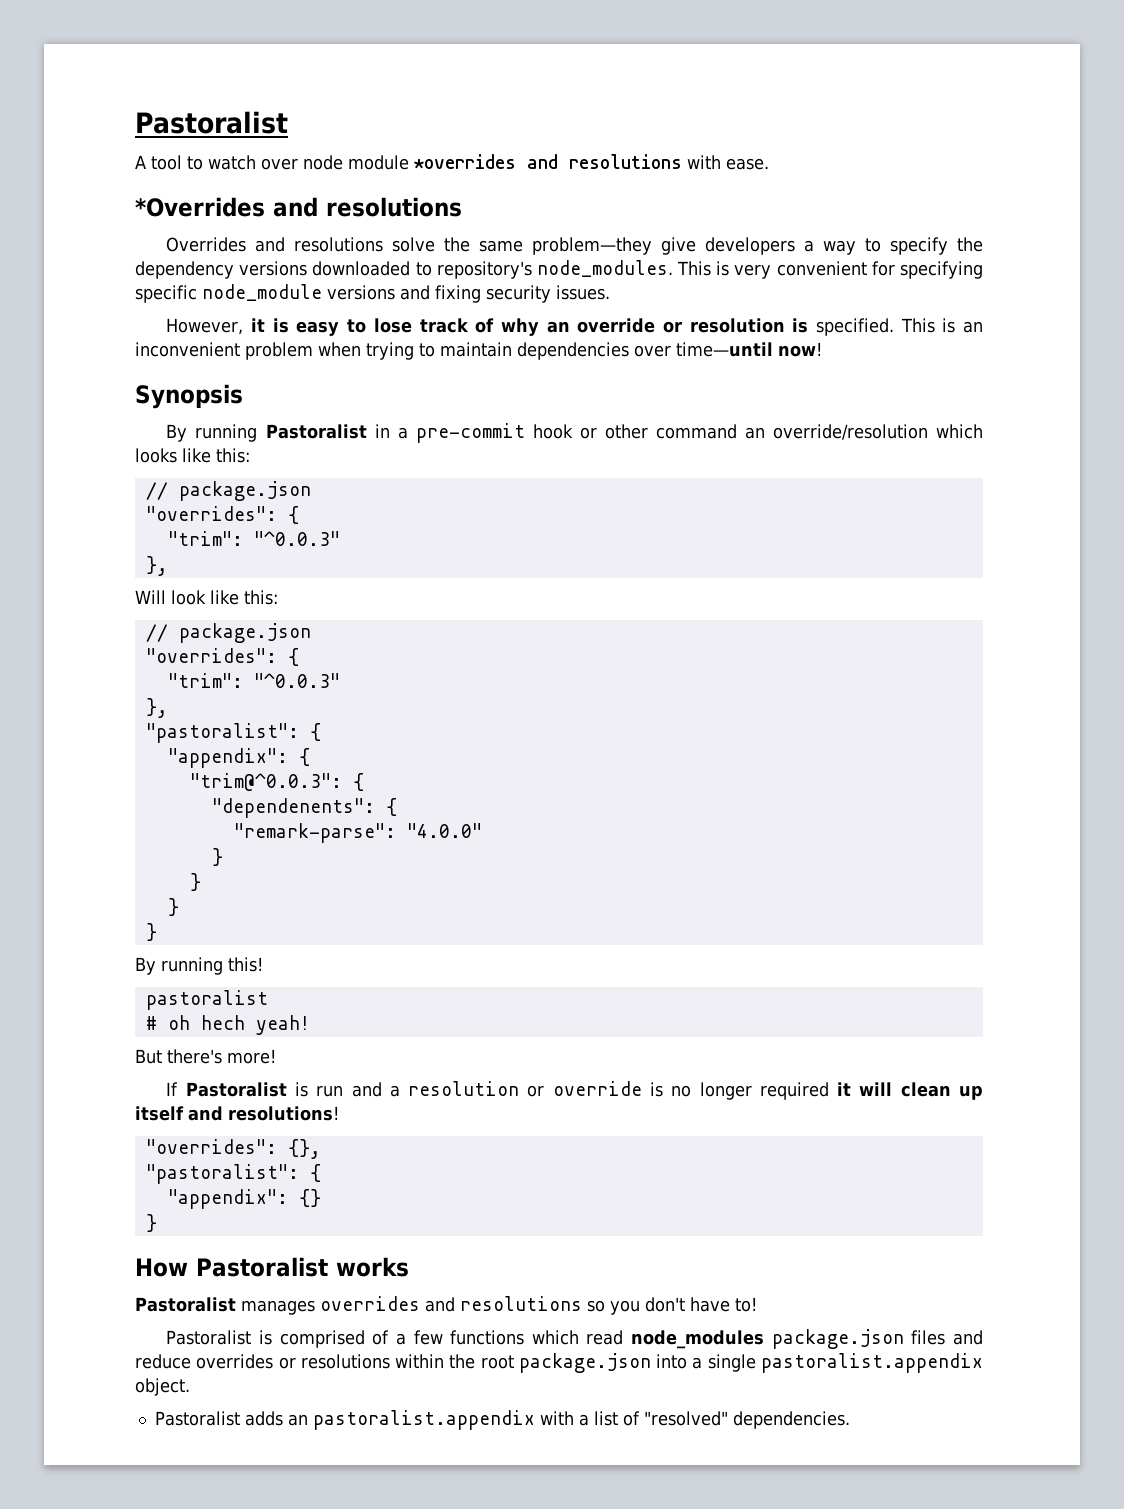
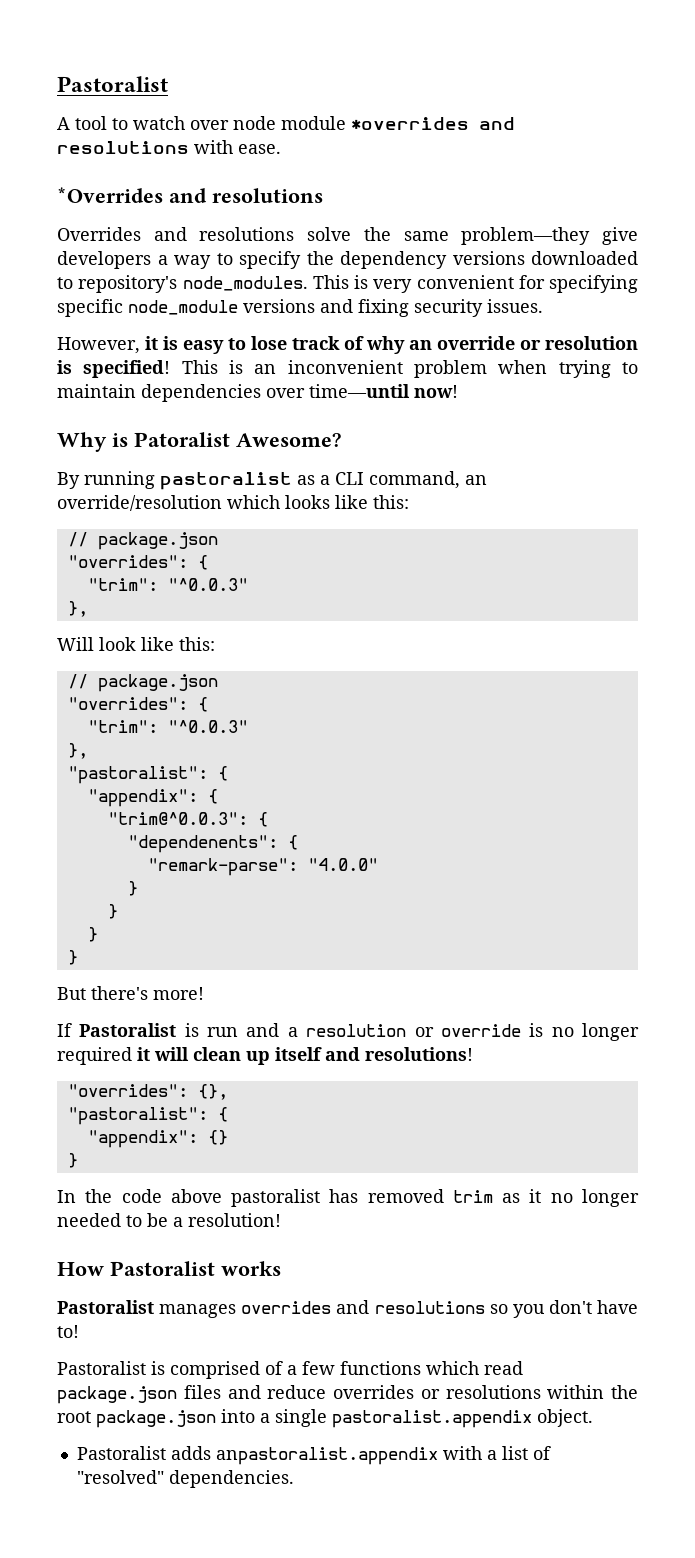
[815,318,894,336] specified. -> [83,360,171,378] specified!
[135,384,243,409] [166,423,737,443] Synopsis // By running Pastoralist in a pre-commit hook or other command -> [57,432,341,452] [57,471,460,490] Why is Patoralist Awesome? // By running pastoralist as a CLI command,
[135,957,263,975] [145,990,268,1010] [145,1015,310,1035] // By running this! // pastoralist // # oh hech yeah! -> (78, 957) none
(157, 1223) none -> [57,1189,639,1207] [57,1213,281,1227] // In the code above pastoralist has removed trim as it no longer needed to be a resolution!
[631,1330,765,1349] node_modules -> (523, 1368) none
[287,1410,535,1430] an pastoralist.appendix -> [215,1447,438,1465] anpastoralist.appendix

